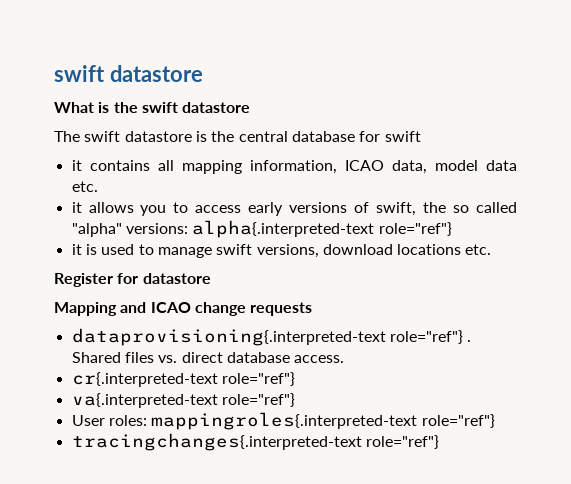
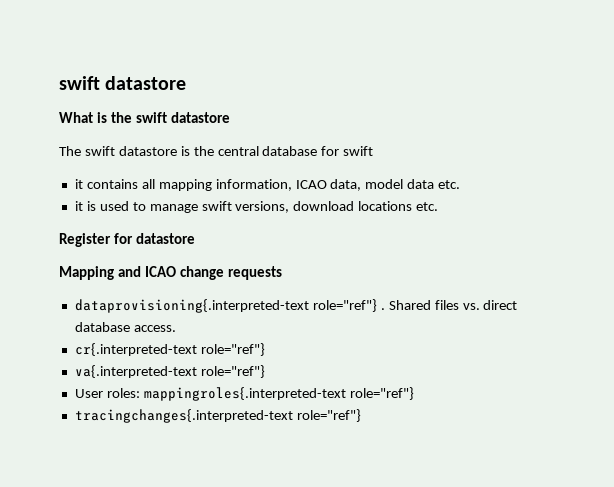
[71,202,517,216] [71,220,452,238] // it allows you to access early versions of swift, the so called "alpha" versions: alpha{.interpreted-text role="ref"} -> (461, 184) none

